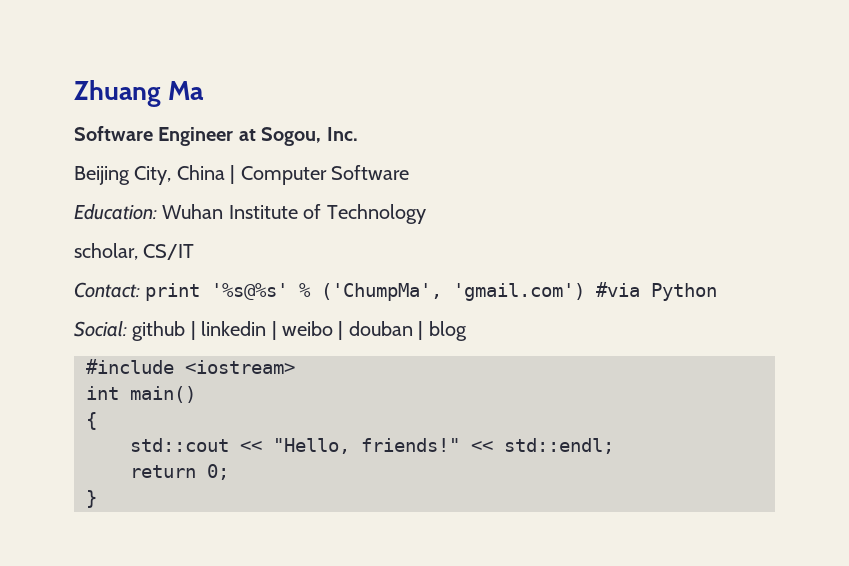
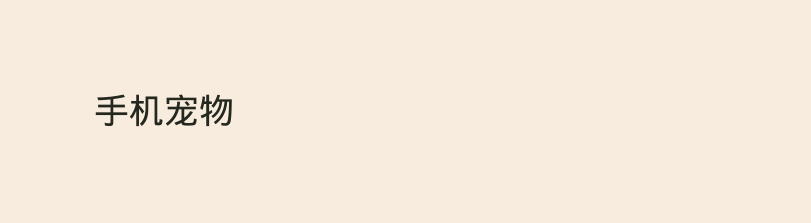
[74,80,205,107] [74,126,358,146] [74,165,409,185] [74,204,426,224] [74,243,195,260] [74,282,718,301] [74,321,467,341] [86,359,295,374] [86,386,196,403] [86,412,97,430] [130,438,614,454] [130,464,229,480] [86,490,97,508] Zhuang Ma // Software Engineer at Sogou, Inc. // Beijing City, China | Computer Software // Education: Wuhan Institute of Technology // scholar, CS/IT // Contact: print '%s@%s' % ('ChumpMa', 'gmail.com') #via Python // Social: github | linkedin | weibo | douban | blog // #include <iostream> // int main() // { // std::cout << "Hello, friends!" << std::endl; // return 0; // } -> [94,94,234,127] 手机宠物

